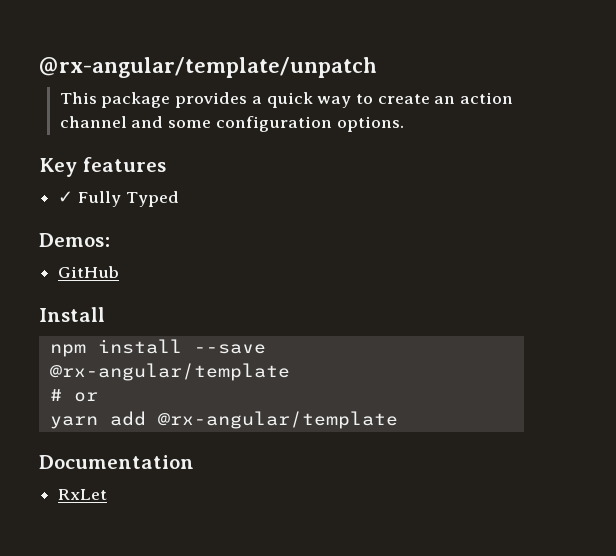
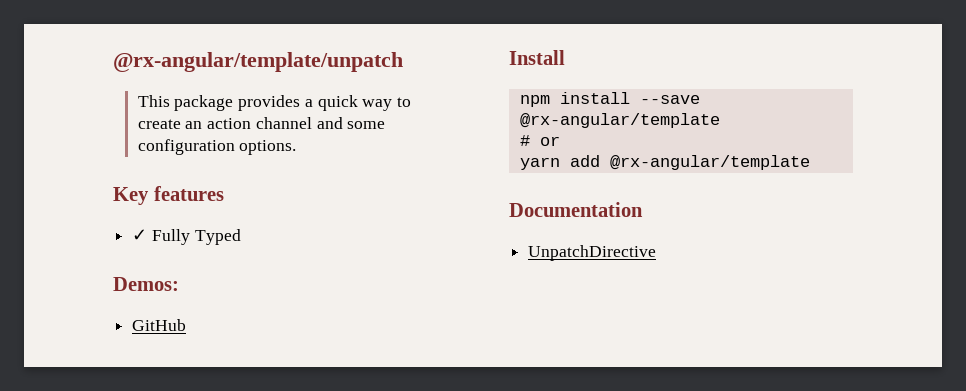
[58,489,108,500] RxLet -> [528,245,657,261] UnpatchDirective

